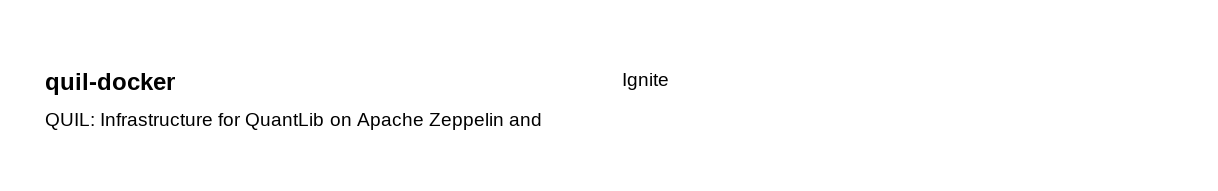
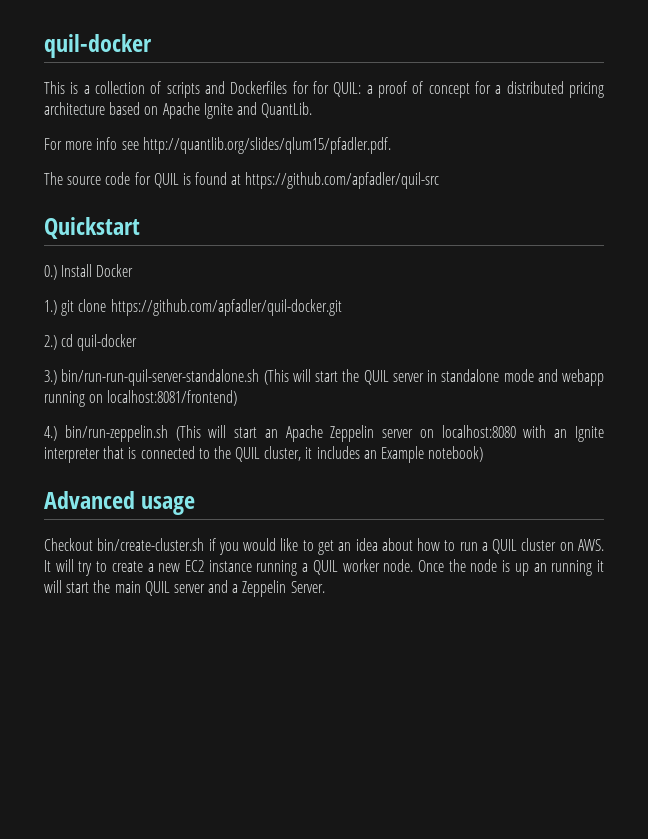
[45,73,175,95] [45,113,542,130] [622,73,669,90] quil-docker // QUIL: Infrastructure for QuantLib on Apache Zeppelin and Ignite -> [44,34,152,58] [44,81,604,98] [44,102,313,119] [44,137,391,154] [44,172,440,189] [44,217,140,239] [44,264,134,280] [44,299,342,316] [44,334,138,351] [44,369,604,386] [44,390,238,407] [44,425,604,442] [44,446,484,463] [44,491,196,515] [44,538,604,555] [44,559,605,576] [44,580,325,597] quil-docker // This is a collection of scripts and Dockerfiles for for QUIL: a proof of concept for a distributed pricing architecture based on Apache Ignite and QuantLib. // For more info see http://quantlib.org/slides/qlum15/pfadler.pdf. // The source code for QUIL is found at https://github.com/apfadler/quil-src // Quickstart // 0.) Install Docker // 1.) git clone https://github.com/apfadler/quil-docker.git // 2.) cd quil-docker // 3.) bin/run-run-quil-server-standalone.sh (This will start the QUIL server in standalone mode and webapp running on localhost:8081/frontend) // 4.) bin/run-zeppelin.sh (This will start an Apache Zeppelin server on localhost:8080 with an Ignite interpreter that is connected to the QUIL cluster, it includes an Example notebook) // Advanced usage // Checkout bin/create-cluster.sh if you would like to get an idea about how to run a QUIL cluster on AWS. It will try to create a new EC2 instance running a QUIL worker node. Once the node is up an running it will start the main QUIL server and a Zeppelin Server.

